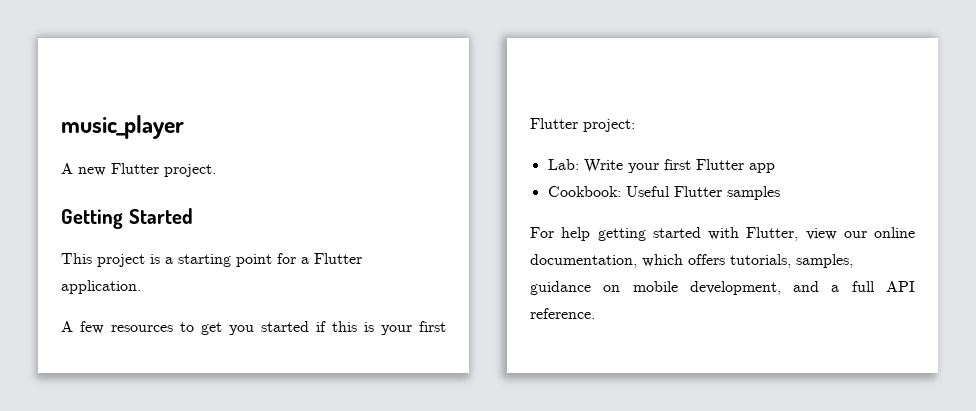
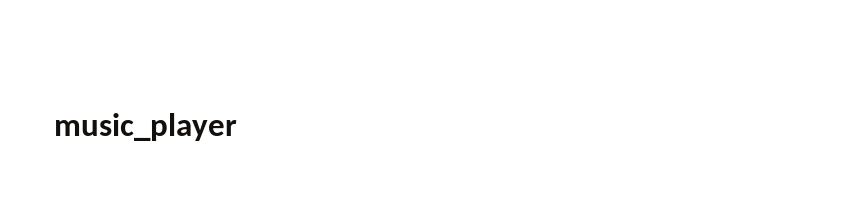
[61,163,216,177] [61,208,193,229] [61,253,362,267] [61,280,141,294] [61,321,446,335] [530,118,635,132] [547,159,775,173] [547,186,780,200] [530,227,915,241] [530,254,853,268] [530,281,915,295] [530,308,595,319] // A new Flutter project. // Getting Started // This project is a starting point for a Flutter application. // A few resources to get you started if this is your first Flutter project: // Lab: Write your first Flutter app // Cookbook: Useful Flutter samples // For help getting started with Flutter, view our online documentation, which offers tutorials, samples, guidance on mobile development, and a full API reference. -> (237, 127) none

